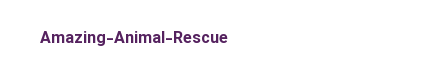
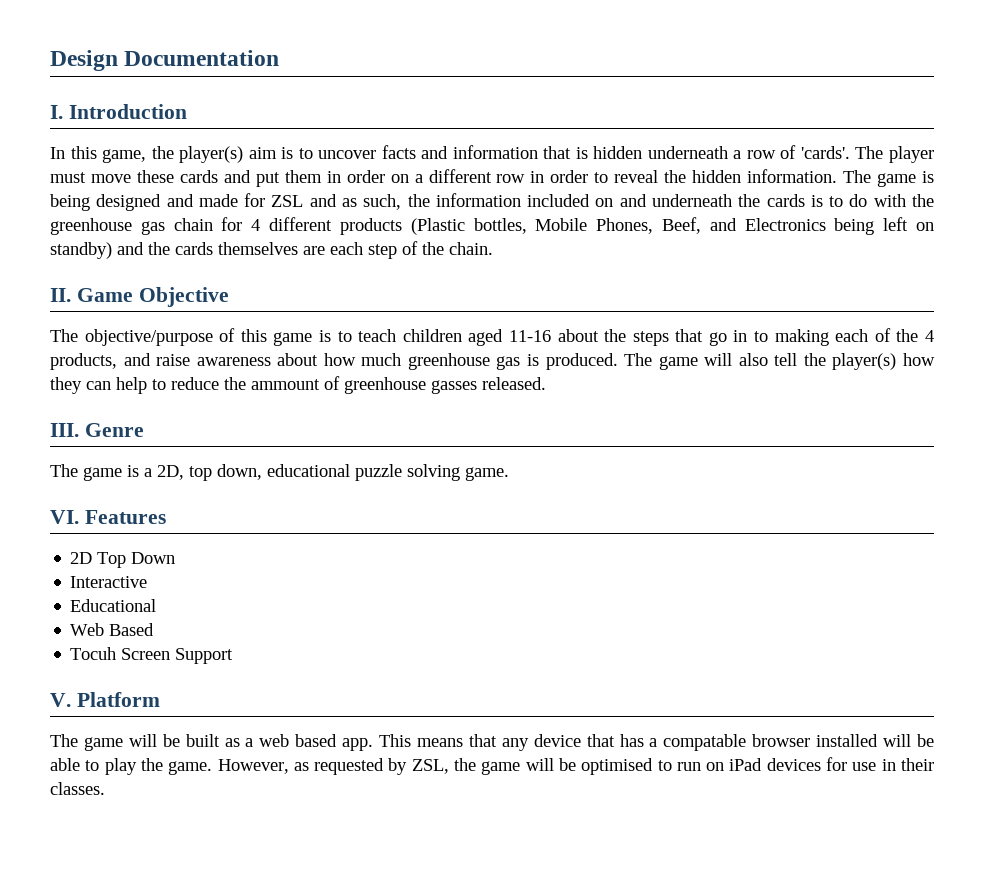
[40,31,228,46] Amazing-Animal-Rescue -> [50,50,280,71] [50,104,187,119] [50,145,934,163] [50,169,935,187] [50,193,935,211] [50,217,934,235] [50,241,493,259] [50,287,229,307] [50,328,935,346] [50,353,935,370] [50,376,546,394] [50,423,144,437] [50,464,509,481] [50,510,166,524] [70,552,176,568] [70,576,148,588] [70,599,157,612] [70,623,155,636] [70,647,234,664] [50,692,160,707] [50,734,934,751] [50,757,935,775] [50,782,105,795] Design Documentation // I. Introduction // In this game, the player(s) aim is to uncover facts and information that is hidden underneath a row of 'cards'. The player must move these cards and put them in order on a different row in order to reveal the hidden information. The game is being designed and made for ZSL and as such, the information included on and underneath the cards is to do with the greenhouse gas chain for 4 different products (Plastic bottles, Mobile Phones, Beef, and Electronics being left on standby) and the cards themselves are each step of the chain. // II. Game Objective // The objective/purpose of this game is to teach children aged 11-16 about the steps that go in to making each of the 4 products, and raise awareness about how much greenhouse gas is produced. The game will also tell the player(s) how they can help to reduce the ammount of greenhouse gasses released. // III. Genre // The game is a 2D, top down, educational puzzle solving game. // VI. Features // 2D Top Down // Interactive // Educational // Web Based // Tocuh Screen Support // V. Platform // The game will be built as a web based app. This means that any device that has a compatable browser installed will be able to play the game. However, as requested by ZSL, the game will be optimised to run on iPad devices for use in their classes.

